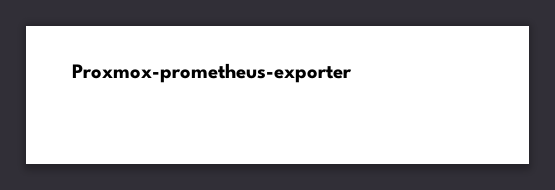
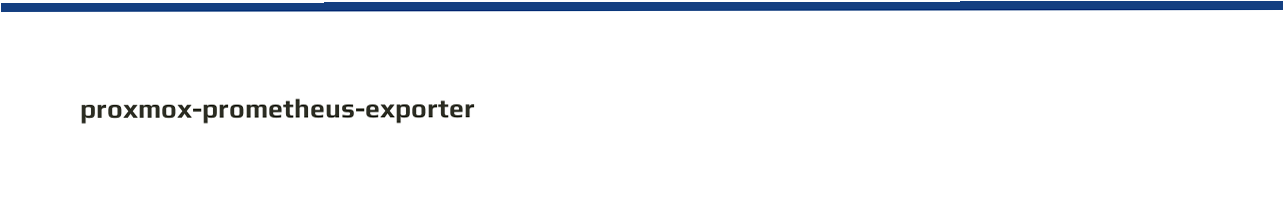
[72,63,352,83] Proxmox-prometheus-exporter -> [79,98,476,124] proxmox-prometheus-exporter

